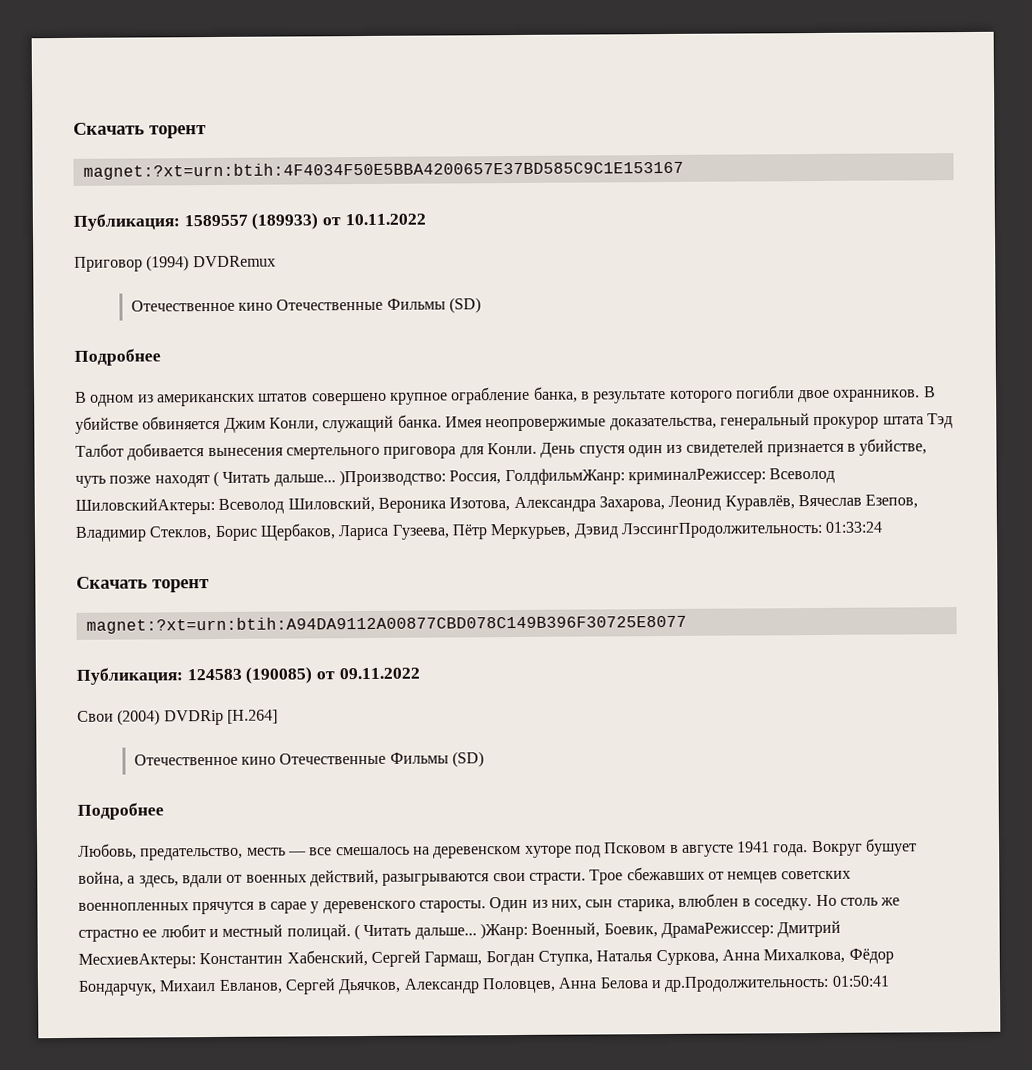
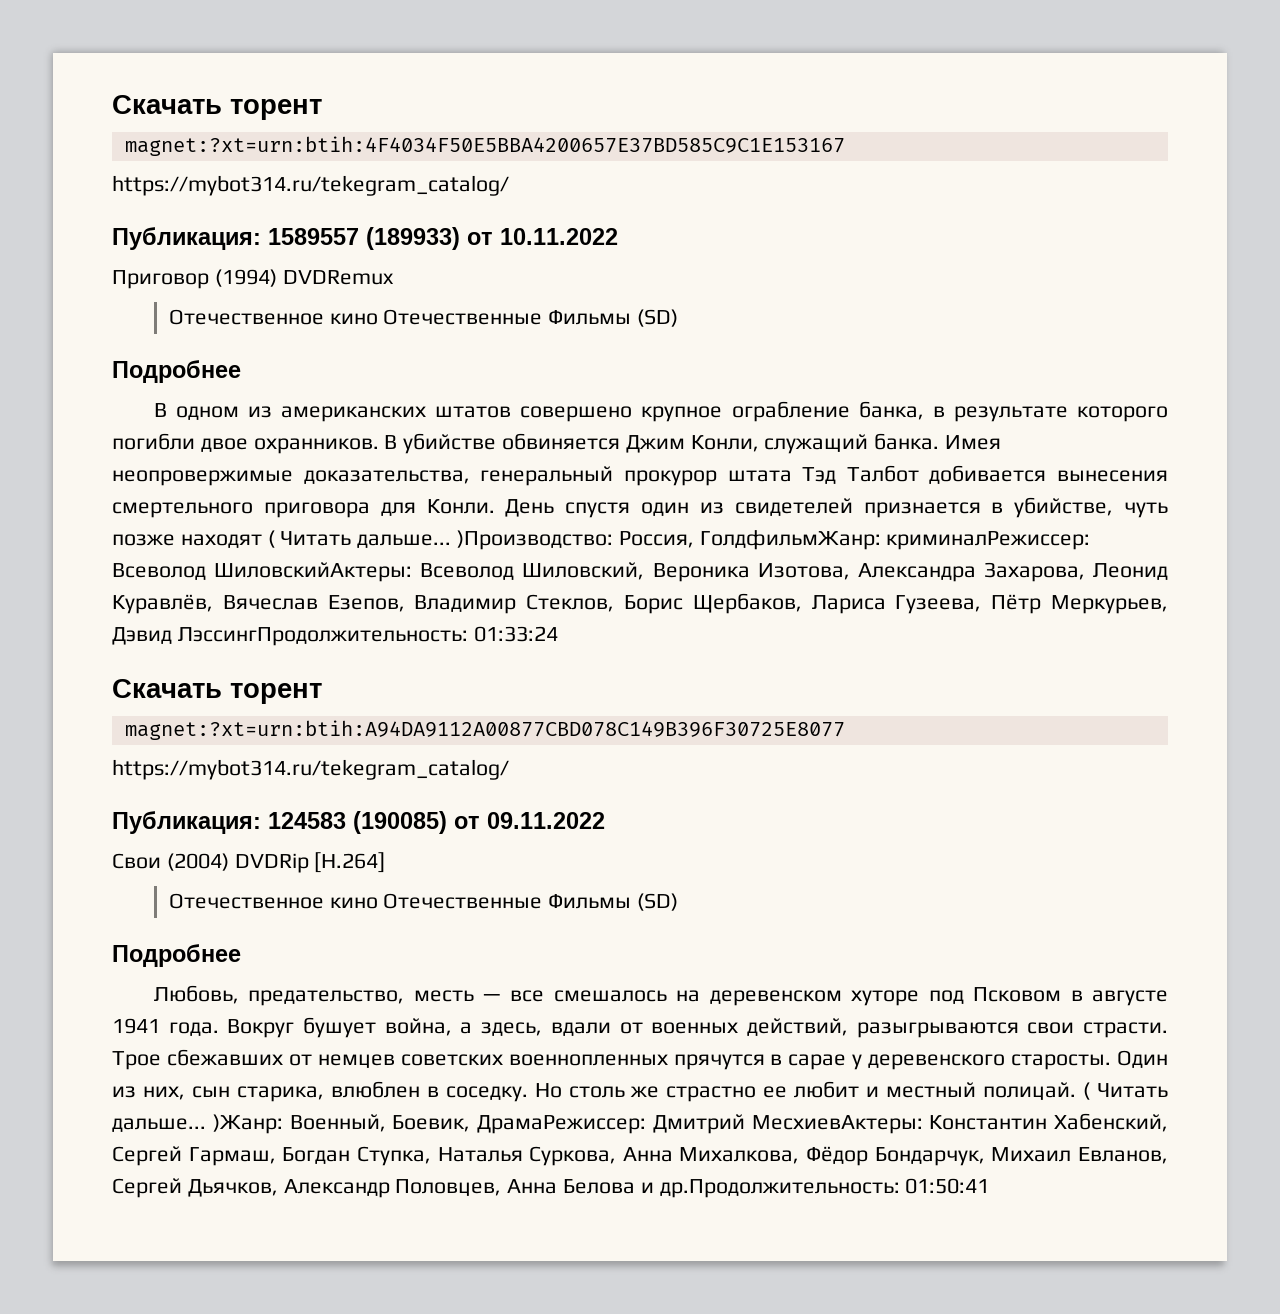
(684, 170) none -> [112,175,509,196] // https://mybot314.ru/tekegram_catalog/
(687, 624) none -> [112,759,509,780] // https://mybot314.ru/tekegram_catalog/

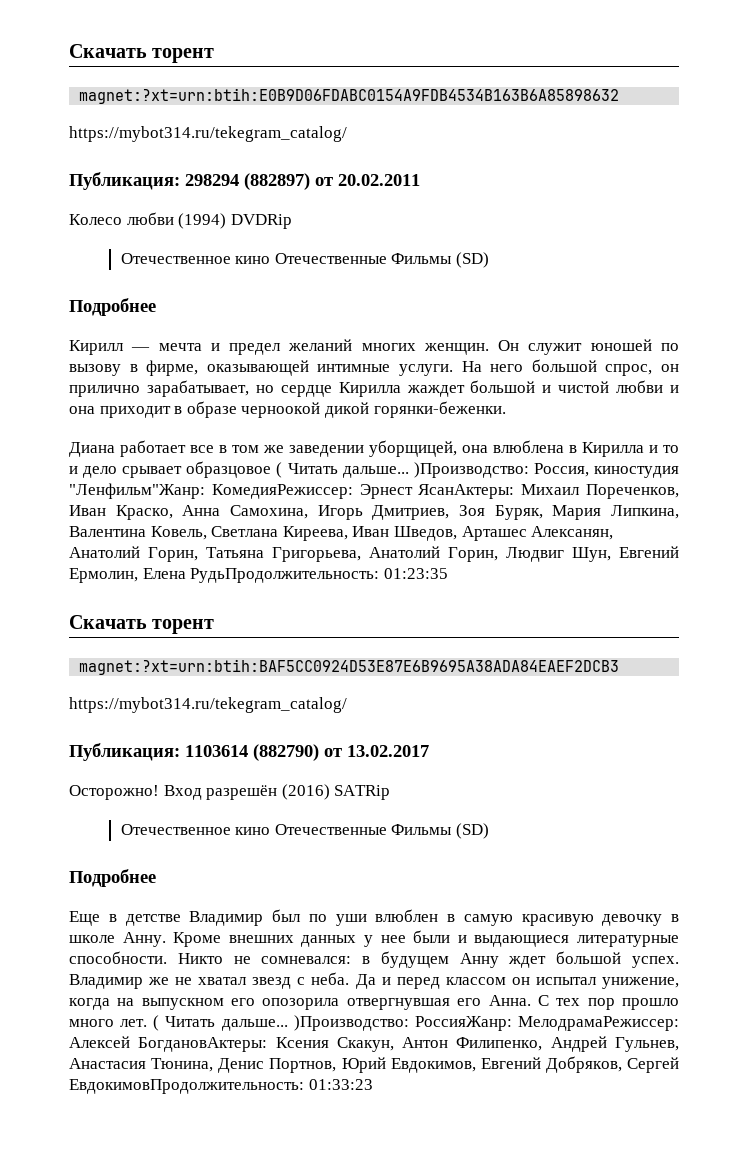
[112,95,322,120] [124,136,845,156] [112,175,509,196] [112,227,618,250] [112,269,394,289] [168,309,679,327] [112,360,241,383] [153,401,1168,422] [112,433,1002,454] [112,465,1168,486] [112,497,1168,518] [112,534,262,548] Скачать торент // magnet:?xt=urn:btih:4F4034F50E5BBA4200657E37BD585C9C1E153167 // https://mybot314.ru/tekegram_catalog/ // Публикация: 1589557 (189933) от 10.11.2022 // Приговор (1994) DVDRemux // Отечественное кино Отечественные Фильмы (SD) // Подробнее // В одном из американских штатов совершено крупное ограбление банка, в результате которого погибли двое охранников. В убийстве обвиняется Джим Конли, служащий банка. Имея неопровержимые доказательства, генеральный прокурор штата Тэд Талбот добивается вынесения смертельного приговора для Конли. День спустя один из свидетелей признается в убийстве, чуть позже находят -> [69,44,215,63] [79,88,620,104] [69,126,347,142] [69,172,420,190] [69,212,292,229] [120,252,490,268] [69,298,156,316] [69,339,679,355] [69,359,680,376] [69,380,679,397] [69,401,506,418] [69,440,679,457] [69,461,272,478] Скачать торент // magnet:?xt=urn:btih:E0B9D06FDABC0154A9FDB4534B163B6A85898632 // https://mybot314.ru/tekegram_catalog/ // Публикация: 298294 (882897) от 20.02.2011 // Колесо любви (1994) DVDRip // Отечественное кино Отечественные Фильмы (SD) // Подробнее // Кирилл — мечта и предел желаний многих женщин. Он служит юношей по вызову в фирме, оказывающей интимные услуги. На него большой спрос, он прилично зарабатывает, но сердце Кирилла жаждет большой и чистой любви и она приходит в образе черноокой дикой горянки-беженки. // Диана работает все в том же заведении уборщицей, она влюблена в Кирилла и то и дело срывает образцовое
[699,530,1091,550] [112,562,1168,582] [112,593,1168,614] [112,626,558,646] [112,679,322,704] [124,720,845,740] [112,759,509,780] [112,811,605,834] [112,852,386,873] [168,893,679,911] [112,944,241,967] [153,985,1169,1006] [112,1017,1168,1038] [112,1049,1168,1070] [112,1081,1169,1102] [112,1113,1168,1134] [112,1146,1168,1166] [112,1178,990,1198] ГолдфильмЖанр: криминалРежиссер: Всеволод ШиловскийАктеры: Всеволод Шиловский, Вероника Изотова, Александра Захарова, Леонид Куравлёв, Вячеслав Езепов, Владимир Стеклов, Борис Щербаков, Лариса Гузеева, Пётр Меркурьев, Дэвид ЛэссингПродолжительность: 01:33:24 // Скачать торент // magnet:?xt=urn:btih:A94DA9112A00877CBD078C149B396F30725E8077 // https://mybot314.ru/tekegram_catalog/ // Публикация: 124583 (190085) от 09.11.2022 // Свои (2004) DVDRip [H.264] // Отечественное кино Отечественные Фильмы (SD) // Подробнее // Любовь, предательство, месть — все смешалось на деревенском хуторе под Псковом в августе 1941 года. Вокруг бушует война, а здесь, вдали от военных действий, разыгрываются свои страсти. Трое сбежавших от немцев советских военнопленных прячутся в сарае у деревенского старосты. Один из них, сын старика, влюблен в соседку. Но столь же страстно ее любит и местный полицай. ( Читать дальше... )Жанр: Военный, Боевик, ДрамаРежиссер: Дмитрий МесхиевАктеры: Константин Хабенский, Сергей Гармаш, Богдан Ступка, Наталья Суркова, Анна Михалкова, Фёдор Бондарчук, Михаил Евланов, Сергей Дьячков, Александр Половцев, Анна Белова и др.Продолжительность: 01:50:41 -> [593,466,679,478] [69,483,679,499] [69,505,679,520] [69,526,614,541] [69,546,679,562] [69,568,448,583] [69,615,215,634] [79,659,620,675] [69,697,347,713] [69,743,429,761] [69,784,391,800] [120,823,490,839] [69,869,156,887] [69,909,679,926] [69,930,680,947] [69,951,679,968] [69,972,679,989] [69,995,680,1010] [69,1015,679,1031] [69,1036,679,1052] [69,1056,679,1073] [69,1079,373,1094] киностудия "Ленфильм"Жанр: КомедияРежиссер: Эрнест ЯсанАктеры: Михаил Пореченков, Иван Краско, Анна Самохина, Игорь Дмитриев, Зоя Буряк, Мария Липкина, Валентина Ковель, Светлана Киреева, Иван Шведов, Арташес Алексанян, Анатолий Горин, Татьяна Григорьева, Анатолий Горин, Людвиг Шун, Евгений Ермолин, Елена РудьПродолжительность: 01:23:35 // Скачать торент // magnet:?xt=urn:btih:BAF5CC0924D53E87E6B9695A38ADA84EAEF2DCB3 // https://mybot314.ru/tekegram_catalog/ // Публикация: 1103614 (882790) от 13.02.2017 // Осторожно! Вход разрешён (2016) SATRip // Отечественное кино Отечественные Фильмы (SD) // Подробнее // Еще в детстве Владимир был по уши влюблен в самую красивую девочку в школе Анну. Кроме внешних данных у нее были и выдающиеся литературные способности. Никто не сомневался: в будущем Анну ждет большой успех. Владимир же не хватал звезд с неба. Да и перед классом он испытал унижение, когда на выпускном его опозорила отвергнувшая его Анна. С тех пор прошло много лет. ( Читать дальше... )Производство: РоссияЖанр: МелодрамаРежиссер: Алексей БогдановАктеры: Ксения Скакун, Антон Филипенко, Андрей Гульнев, Анастасия Тюнина, Денис Портнов, Юрий Евдокимов, Евгений Добряков, Сергей ЕвдокимовПродолжительность: 01:33:23

